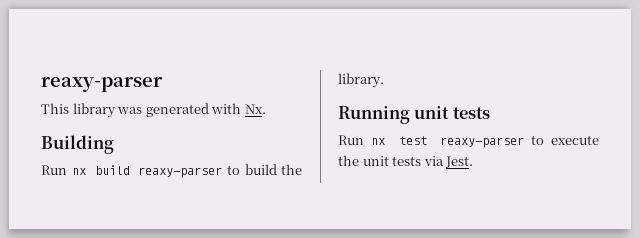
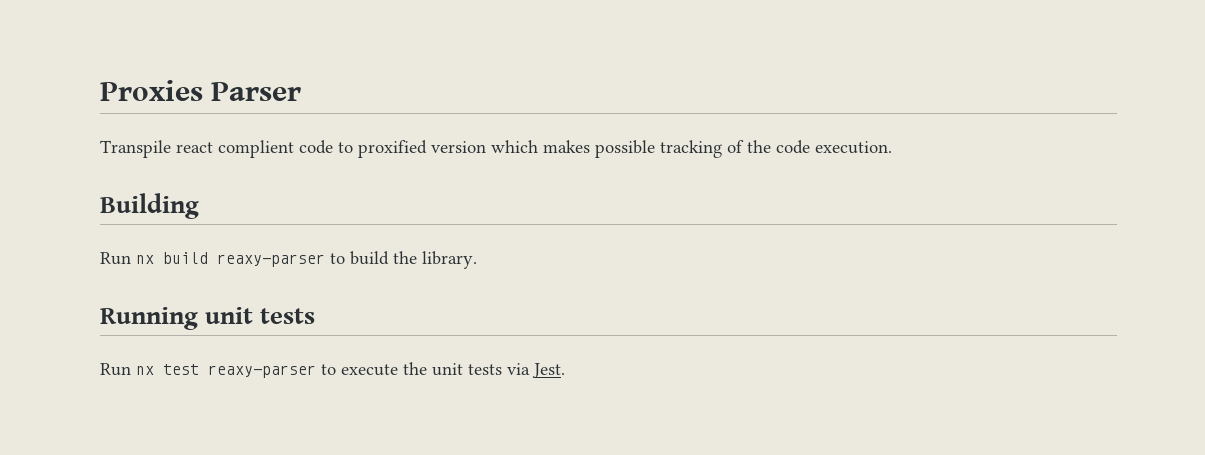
[41,77,163,92] [41,103,266,118] reaxy-parser // This library was generated with Nx. -> [100,80,302,101] [100,140,892,158] Proxies Parser // Transpile react complient code to proxified version which makes possible tracking of the code execution.

